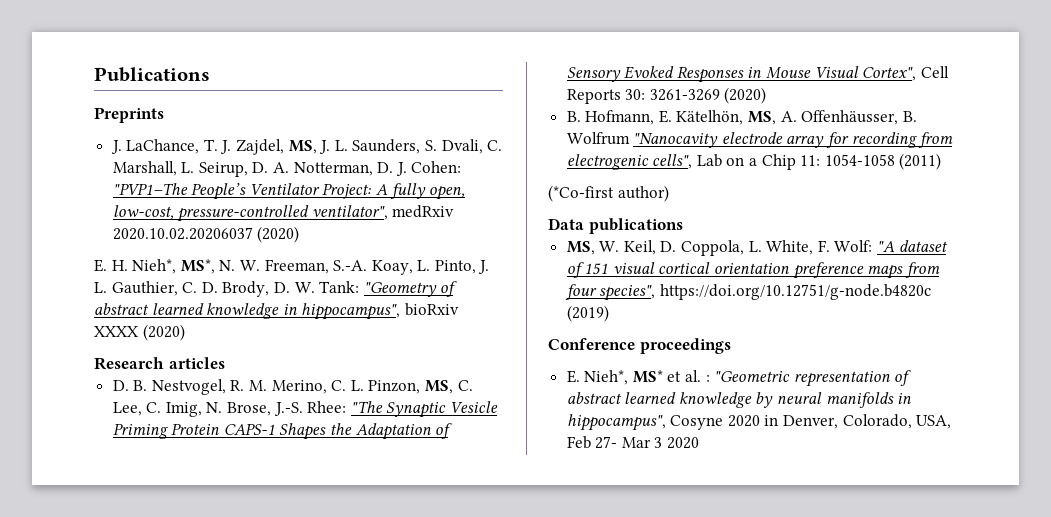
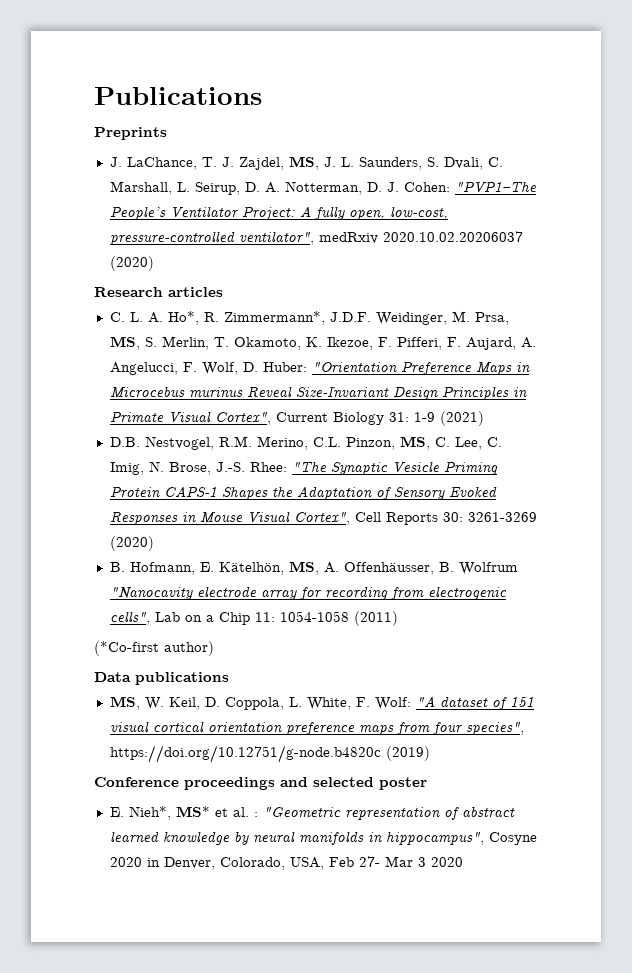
[94,259,490,275] [94,281,458,297] [94,303,459,320] [94,324,185,341] [94,357,225,370] [112,379,364,395] E. H. Nieh*, MS*, N. W. Freeman, S.-A. Koay, L. Pinto, J. L. Gauthier, C. D. Brody, D. W. Tank: "Geometry of abstract learned knowledge in hippocampus", bioRxiv XXXX (2020) // Research articles // D. B. Nestvogel, R. M. Merino, C. L. -> [94,287,223,297] [109,311,509,325] [109,336,536,350] [109,361,530,375] [109,386,527,400] [109,411,484,426] [109,436,341,450] Research articles // C. L. A. Ho*, R. Zimmermann*, J.D.F. Weidinger, M. Prsa, MS, S. Merlin, T. Okamoto, K. Ikezoe, F. Pifferi, F. Aujard, A. Angelucci, F. Wolf, D. Huber: "Orientation Preference Maps in Microcebus murinus Reveal Size-Invariant Design Principles in Primate Visual Cortex", Current Biology 31: 1-9 (2021) // D.B. Nestvogel, R.M. Merino, C.L.
(731, 346) none -> [280,777,427,790] and selected poster

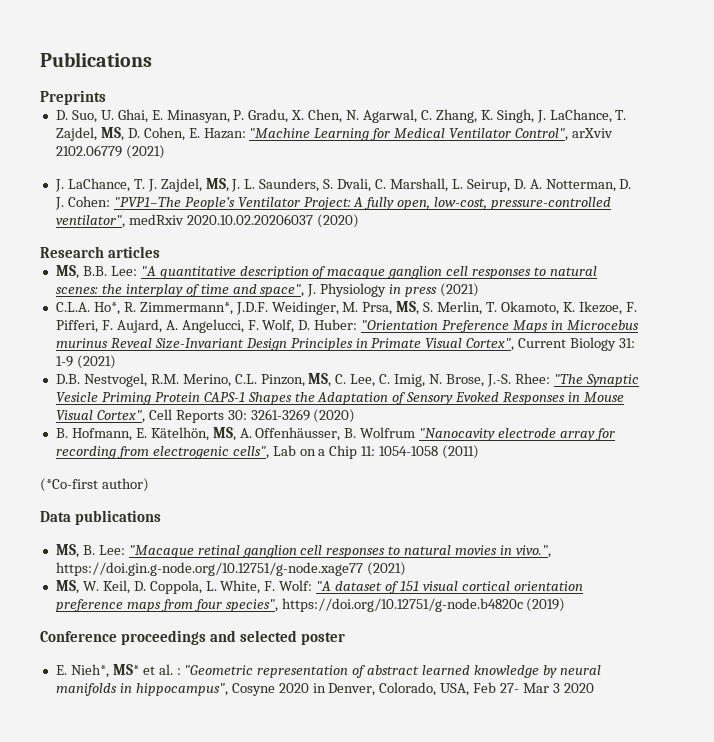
(167, 133) none -> [55,109,627,123] [55,127,613,141] [55,145,165,159] // D. Suo, U. Ghai, E. Minasyan, P. Gradu, X. Chen, N. Agarwal, C. Zhang, K. Singh, J. LaChance, T. Zajdel, MS, D. Cohen, E. Hazan: "Machine Learning for Medical Ventilator Control", arXviv 2102.06779 (2021)
[109,312,163,323] C. L. A. -> [55,265,597,279] [55,283,480,297] [55,302,90,312] MS, B.B. Lee: "A quantitative description of macaque ganglion cell responses to natural scenes: the interplay of time and space", J. Physiology in press (2021) // C.L.A.
(229, 678) none -> [55,544,551,558] [55,562,406,576] // MS, B. Lee: "Macaque retinal ganglion cell responses to natural movies in vivo.", https://doi.gin.g-node.org/10.12751/g-node.xage77 (2021)

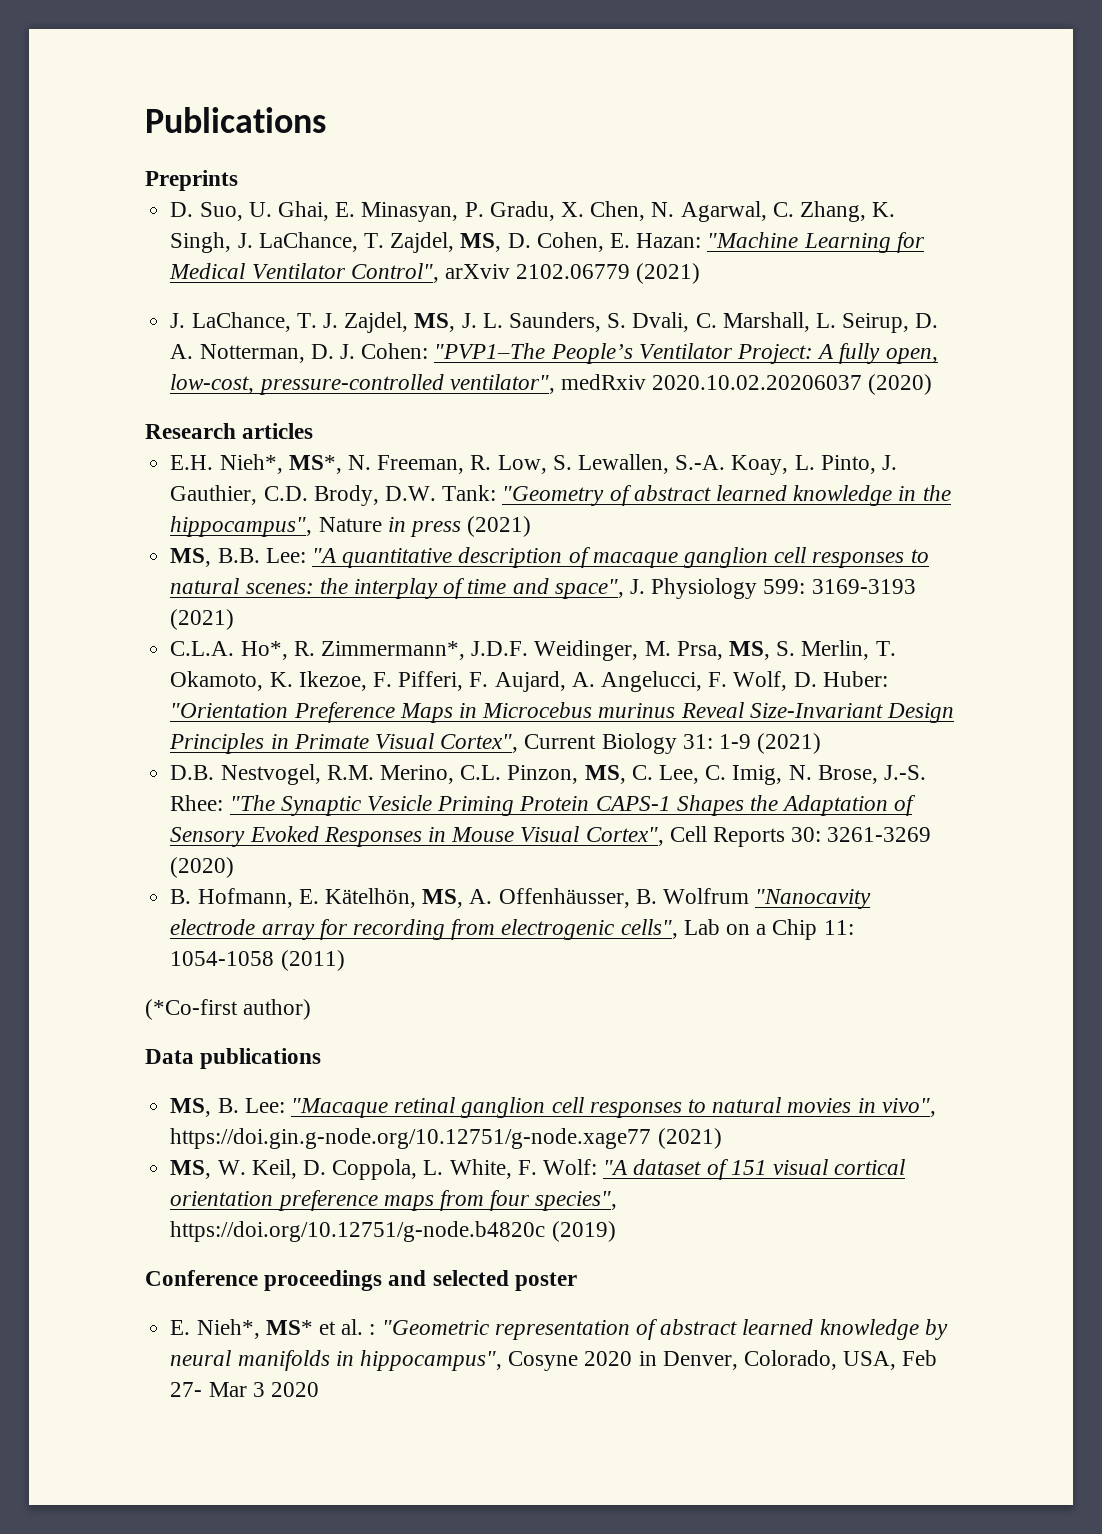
(160, 252) none -> [170,454,898,475] [170,485,951,506] [170,516,532,537] // E.H. Nieh*, MS*, N. Freeman, R. Low, S. Lewallen, S.-A. Koay, L. Pinto, J. Gauthier, C.D. Brody, D.W. Tank: "Geometry of abstract learned knowledge in the hippocampus", Nature in press (2021)
[389,284,438,297] in press -> [763,579,916,594] 599: 3169-3193
[515,545,551,558] vivo.", -> [881,1098,936,1117] vivo",

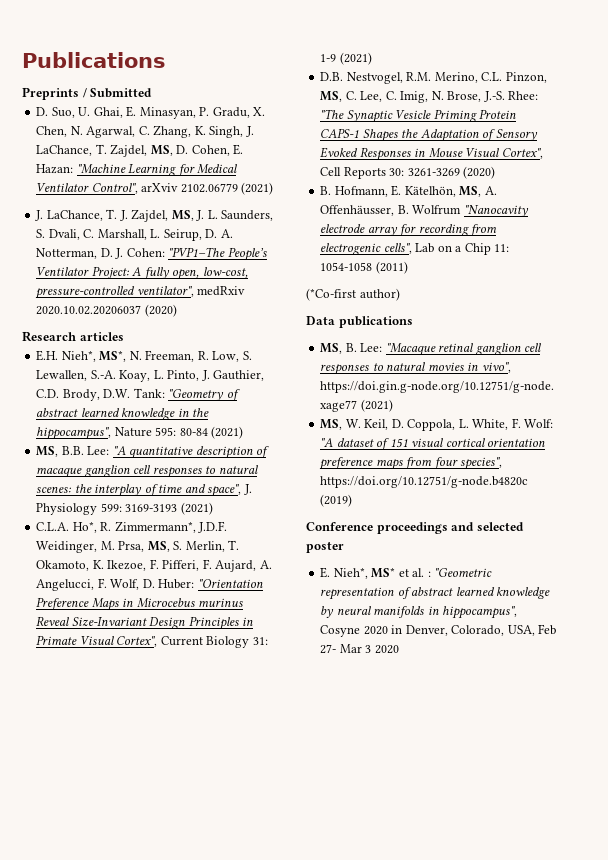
(238, 180) none -> [82,88,153,98] / Submitted
[387,517,461,537] in press -> [155,427,208,436] 595: 80-84

